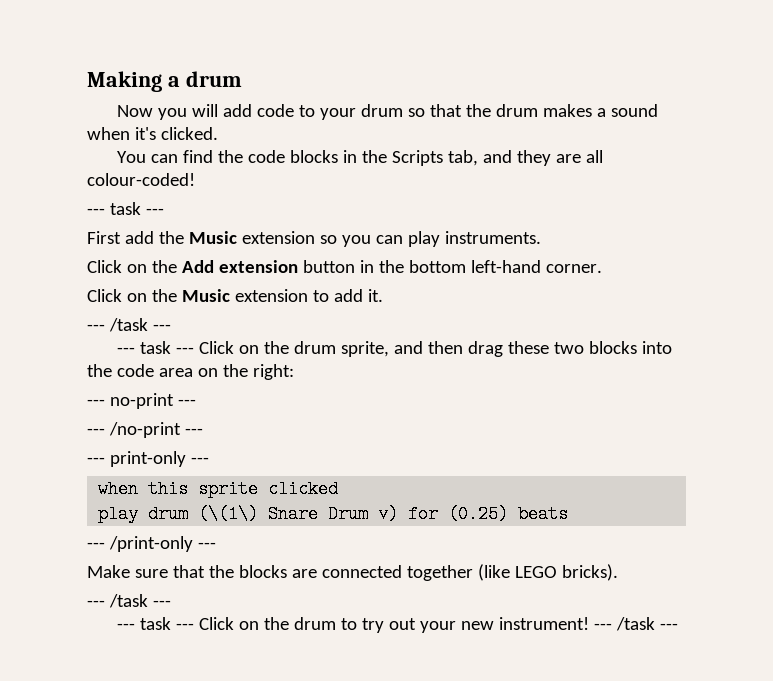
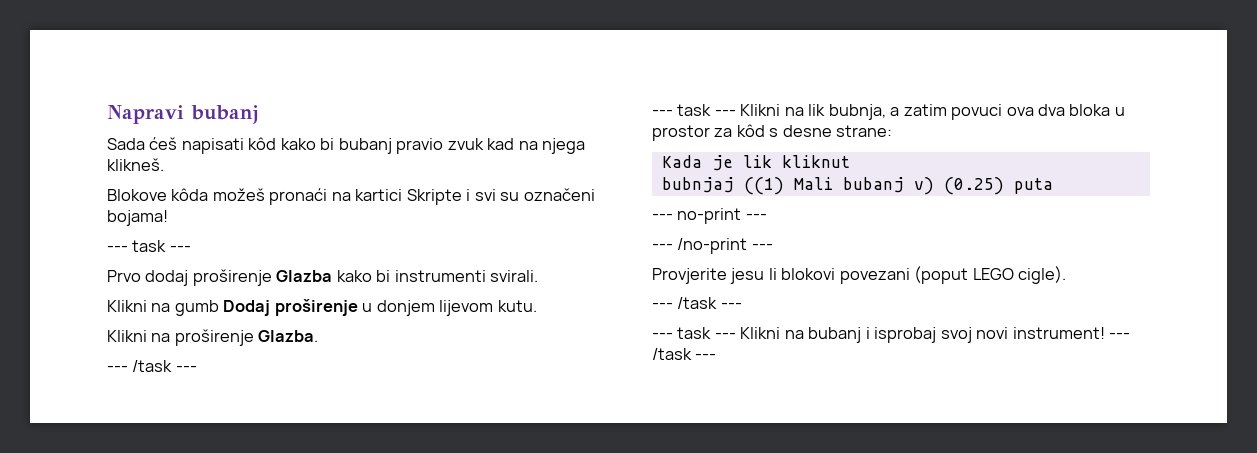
[87,71,242,92] [116,104,658,120] [87,127,218,140] [116,150,603,166] [87,173,195,186] [87,202,164,215] [87,231,541,247] [87,260,602,273] [87,289,383,302] [87,318,171,332] [116,341,672,357] [87,364,294,380] Making a drum // Now you will add code to your drum so that the drum makes a sound when it's clicked. // You can find the code blocks in the Scripts tab, and they are all colour-coded! // --- task --- // First add the Music extension so you can play instruments. // Click on the Add extension button in the bottom left-hand corner. // Click on the Music extension to add it. // --- /task --- // --- task --- Click on the drum sprite, and then drag these two blocks into the code area on the right: -> [107,105,258,124] [107,137,586,154] [107,158,164,171] [107,188,595,205] [107,210,168,226] [107,240,191,252] [107,269,539,286] [107,299,537,316] [107,329,319,346] [107,360,197,372] [652,104,1125,120] [652,124,893,141] [661,155,850,171] [661,177,1053,195] Napravi bubanj // Sada ćeš napisati kôd kako bi bubanj pravio zvuk kad na njega klikneš. // Blokove kôda možeš pronaći na kartici Skripte i svi su označeni bojama! // --- task --- // Prvo dodaj proširenje Glazba kako bi instrumenti svirali. // Klikni na gumb Dodaj proširenje u donjem lijevom kutu. // Klikni na proširenje Glazba. // --- /task --- // --- task --- Klikni na lik bubnja, a zatim povuci ova dva bloka u prostor za kôd s desne strane: // Kada je lik kliknut // bubnjaj ((1) Mali bubanj v) (0.25) puta
[87,451,209,467] [98,480,339,498] [98,505,569,523] [87,536,216,552] [87,564,618,581] [87,594,171,608] [116,617,494,633] --- print-only --- // when this sprite clicked // play drum (\(1\) Snare Drum v) for (0.25) beats // --- /print-only --- // Make sure that the blocks are connected together (like LEGO bricks). // --- /task --- // --- task --- Click on the drum to try out your new -> [652,266,1067,284] [652,297,742,309] [652,327,1009,343] Provjerite jesu li blokovi povezani (poput LEGO cigle). // --- /task --- // --- task --- Klikni na bubanj i isprobaj svoj novi

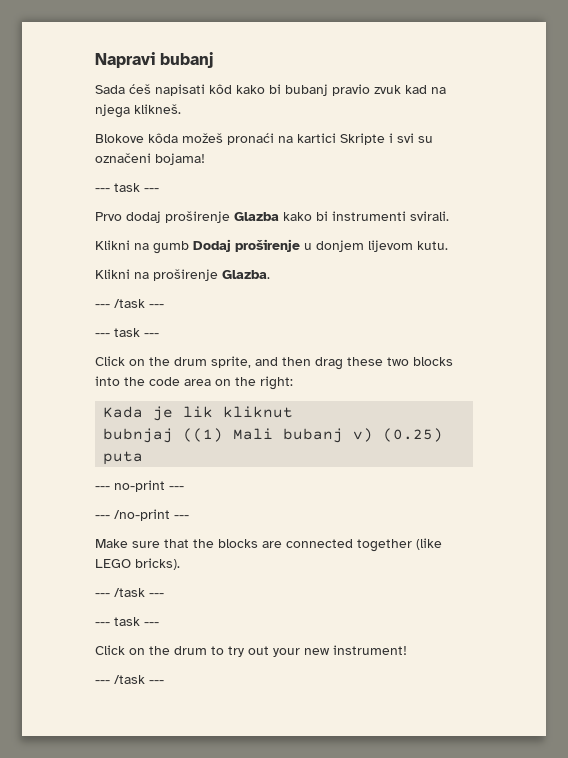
[740,104,1125,120] [652,124,893,141] Klikni na lik bubnja, a zatim povuci ova dva bloka u prostor za kôd s desne strane: -> [95,356,453,370] [95,376,293,390] // Click on the drum sprite, and then drag these two blocks into the code area on the right:
[652,266,1067,284] [652,297,742,309] [652,327,1009,343] Provjerite jesu li blokovi povezani (poput LEGO cigle). // --- /task --- // --- task --- Klikni na bubanj i isprobaj svoj novi -> [95,538,442,552] [95,558,180,570] [95,588,164,597] [95,617,159,626] [95,645,330,657] Make sure that the blocks are connected together (like LEGO bricks). // --- /task --- // --- task --- // Click on the drum to try out your new
(1105, 333) none -> (407, 650) //

